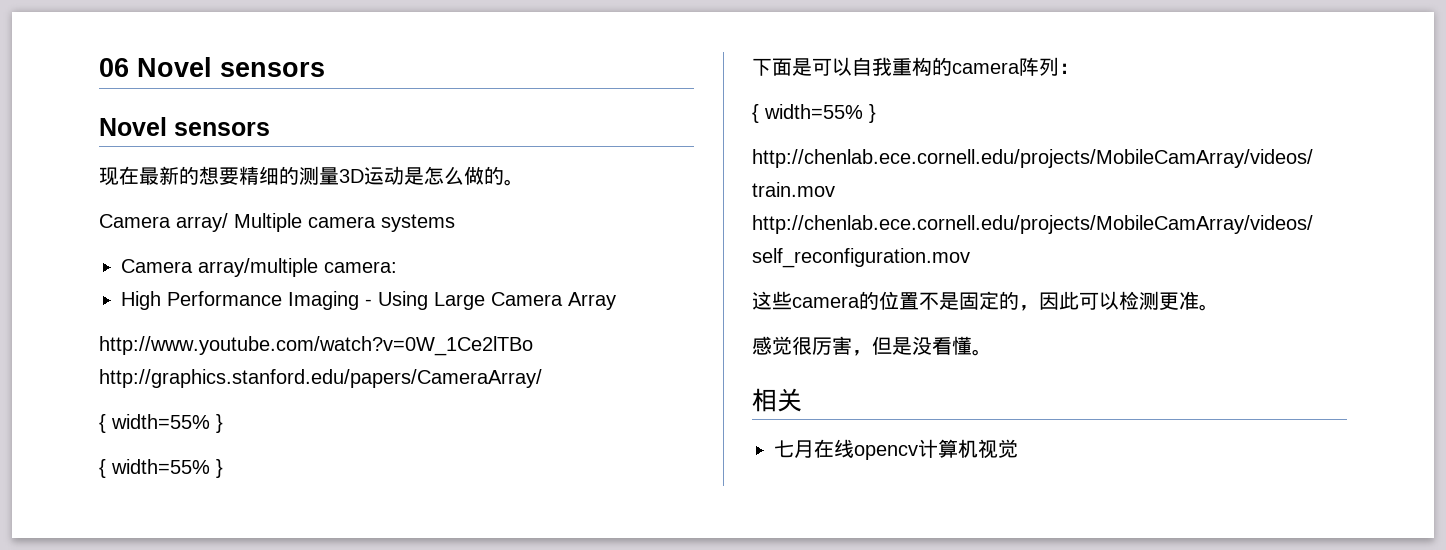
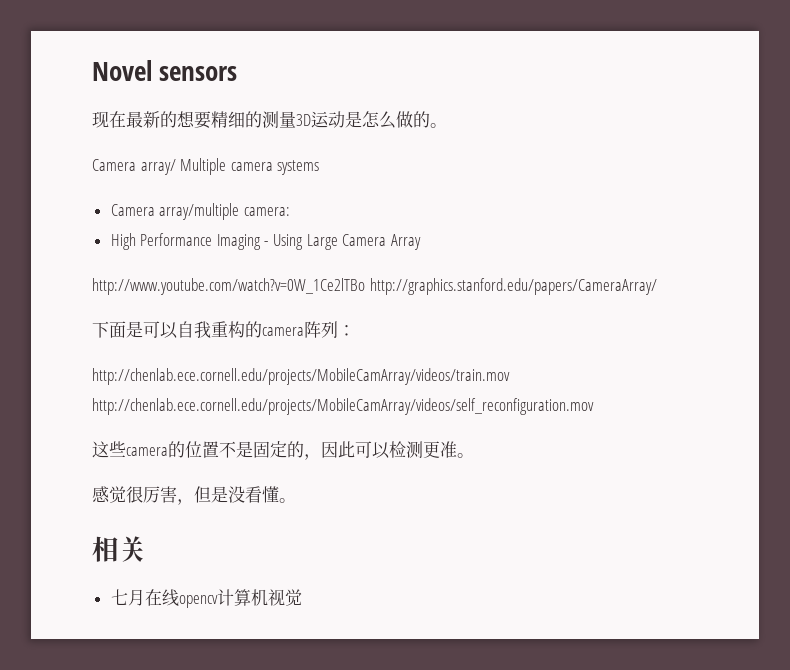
[99,57,325,77] 06 Novel sensors // -> (92, 70) none
[99,414,223,433] [99,459,223,478] // { width=55% } // { width=55% } -> (657, 286) none
[752,104,876,123] // { width=55% } -> (355, 330) none

